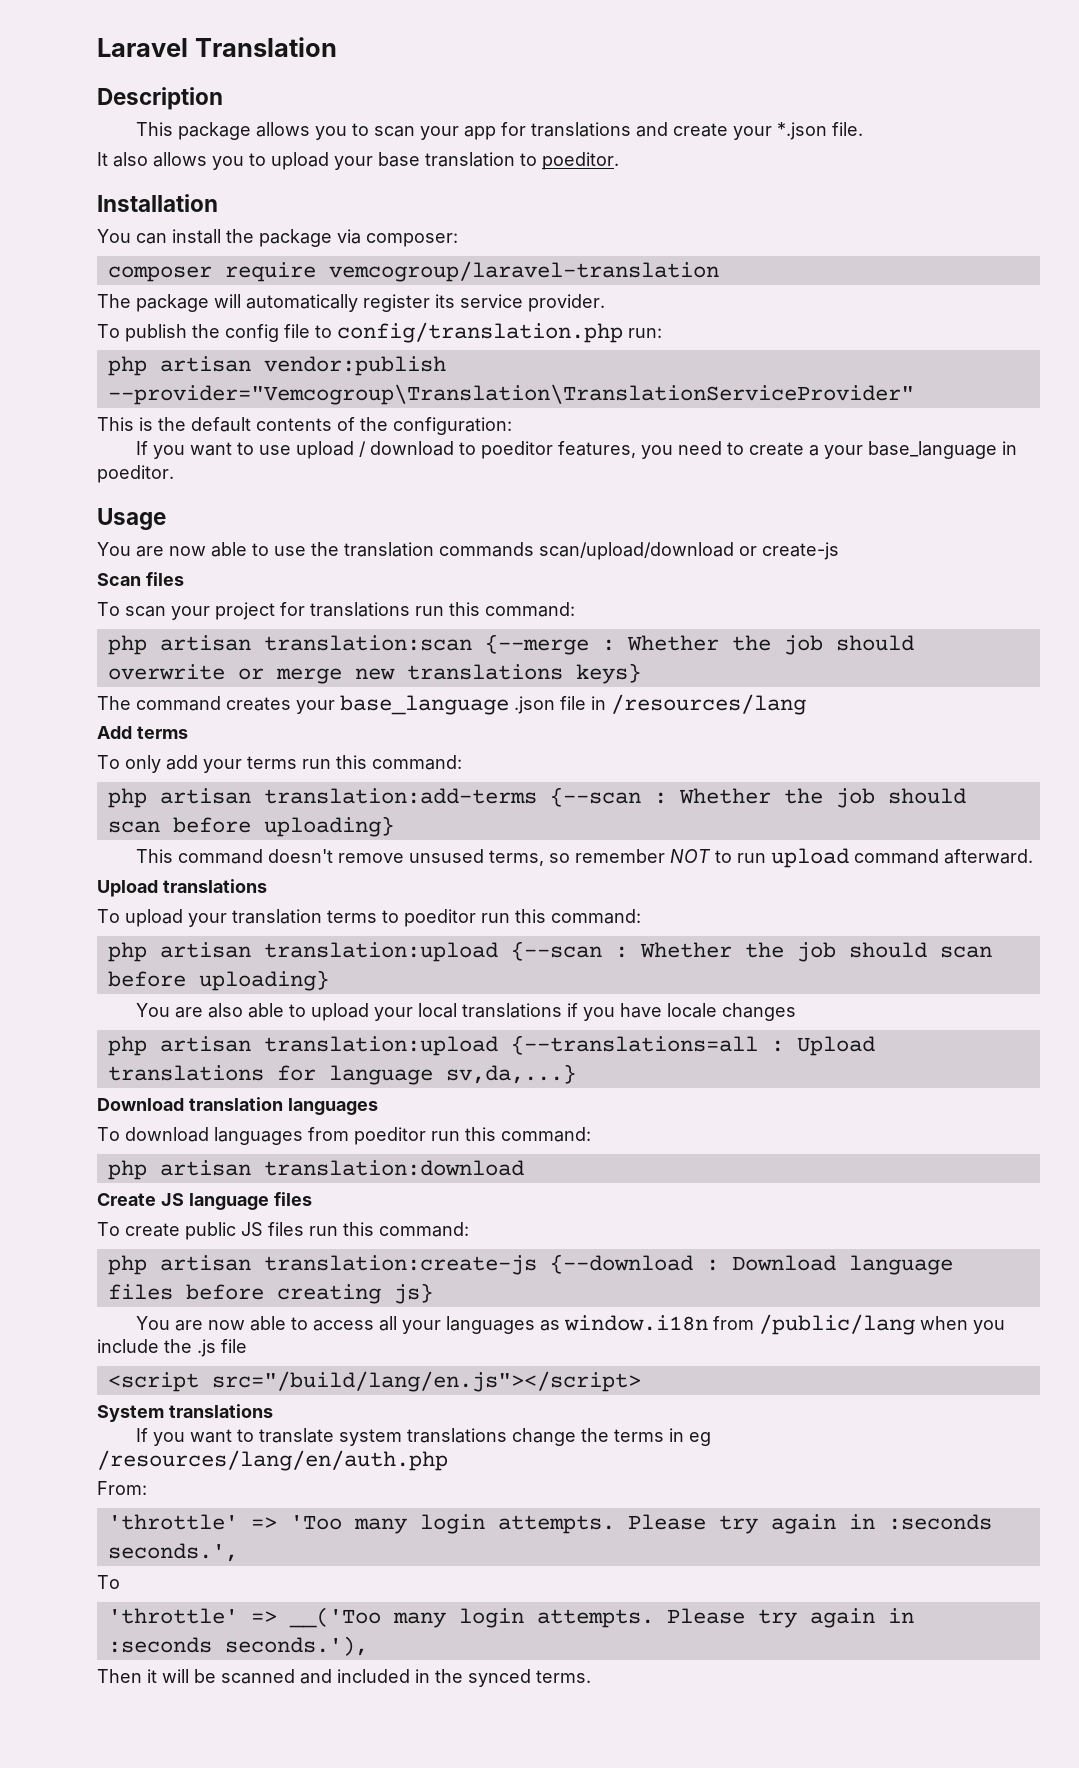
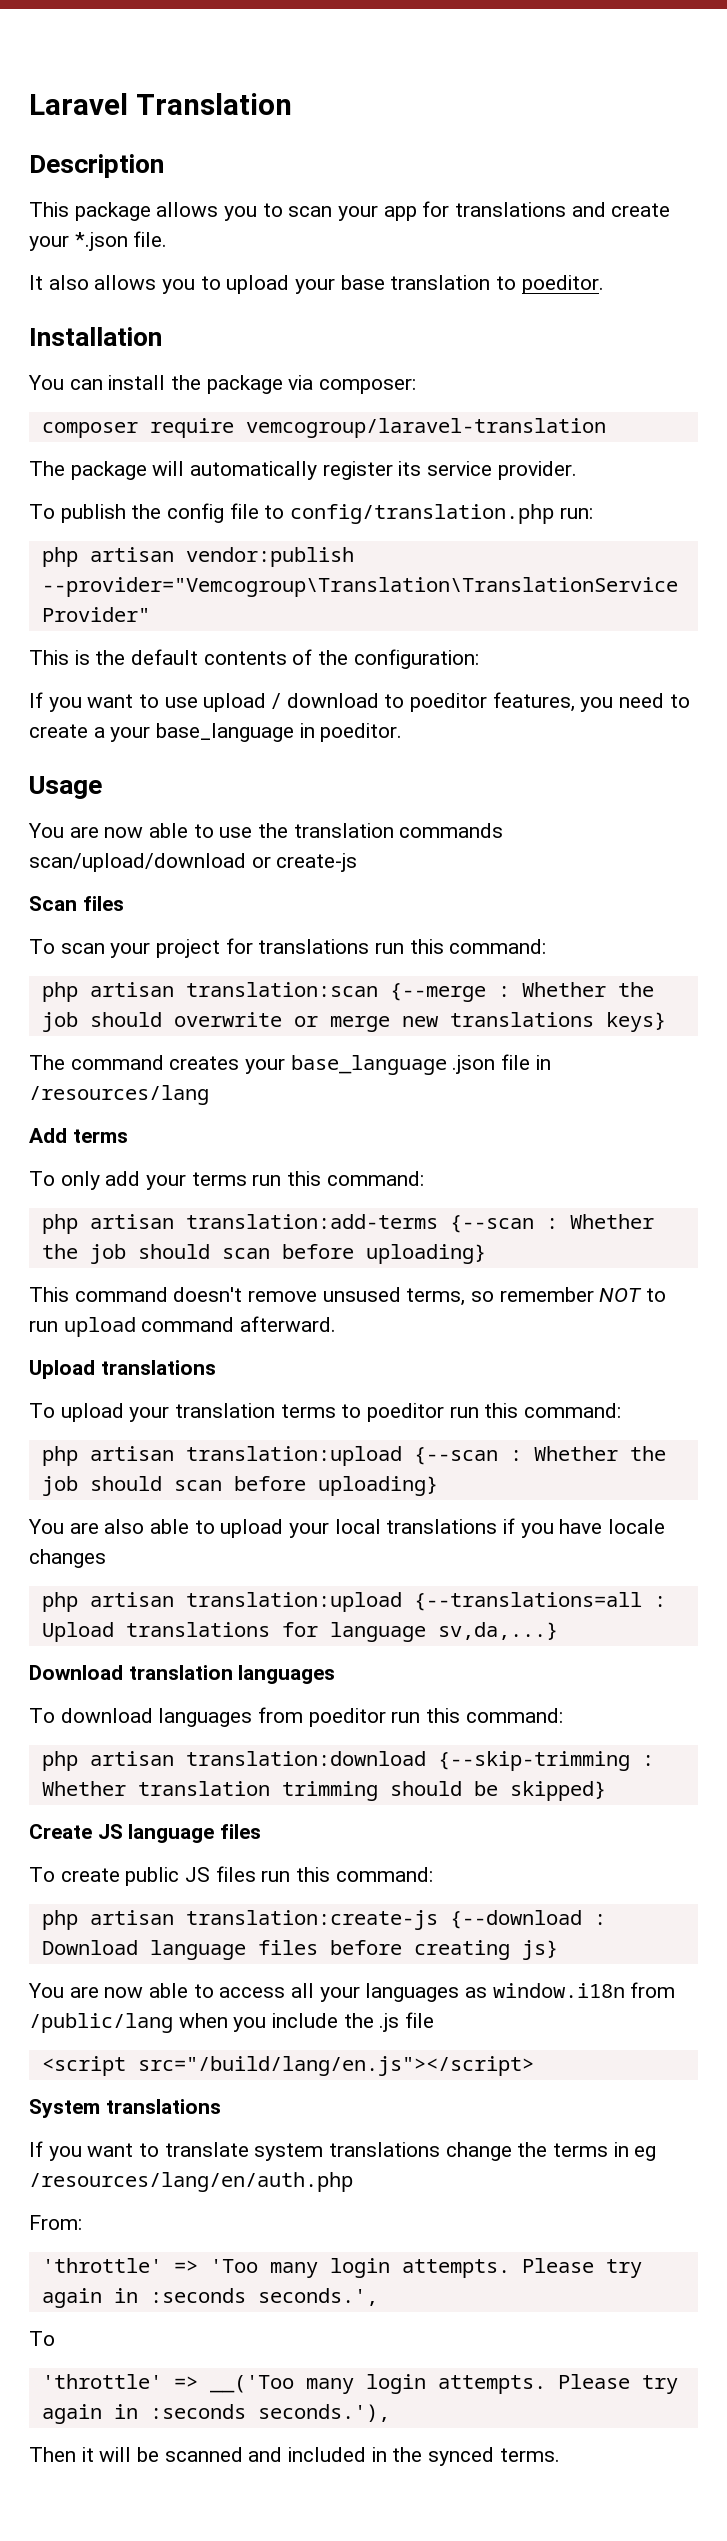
(524, 1168) none -> [437,1751,654,1771] [41,1781,606,1801] {--skip-trimming : Whether translation trimming should be skipped}

